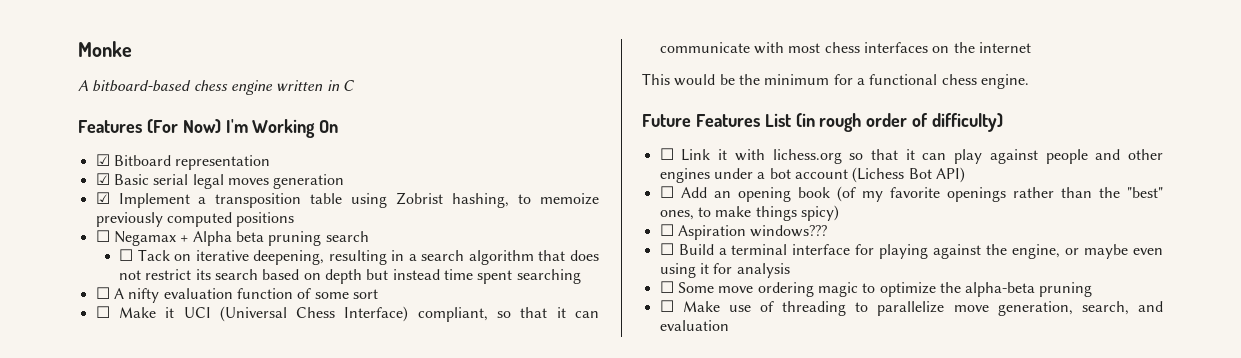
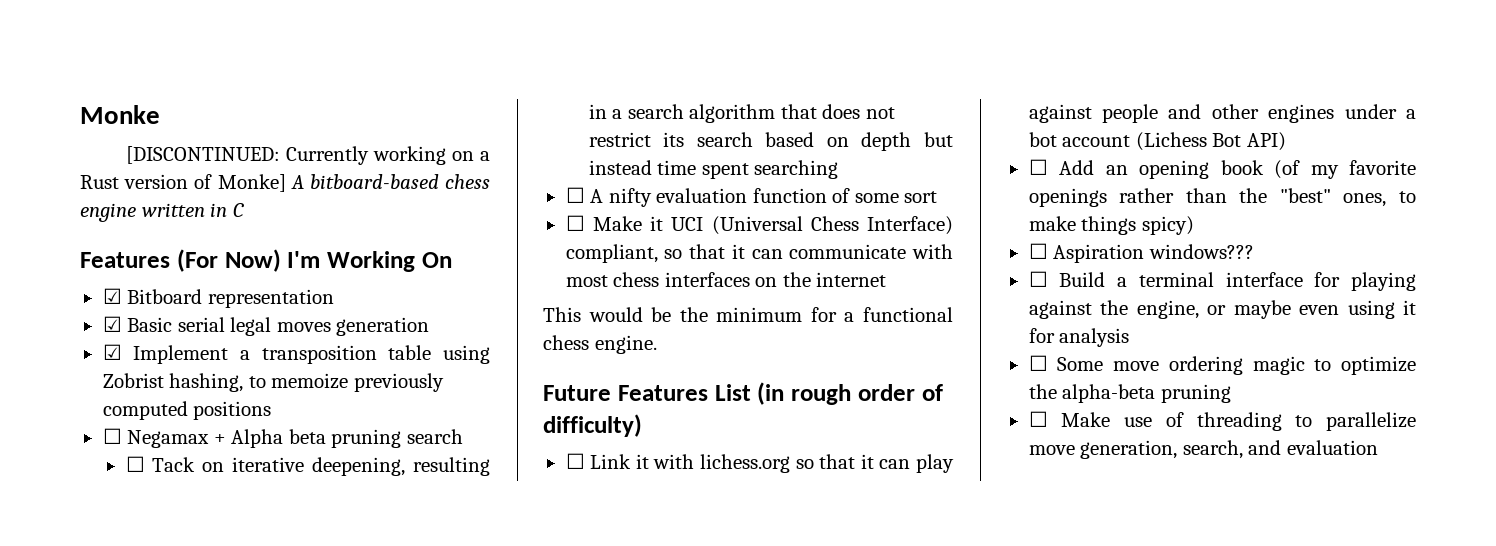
(132, 49) none -> [126,146,491,165] [80,174,286,192] [DISCONTINUED: Currently working on a Rust version of Monke]

